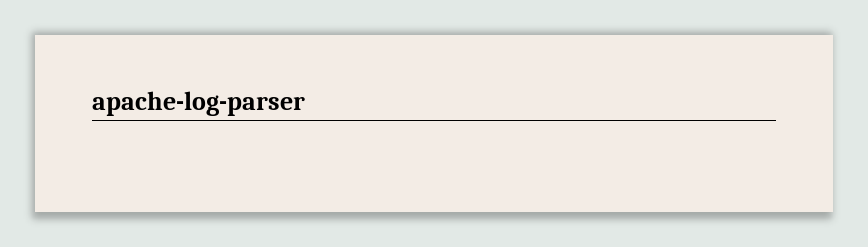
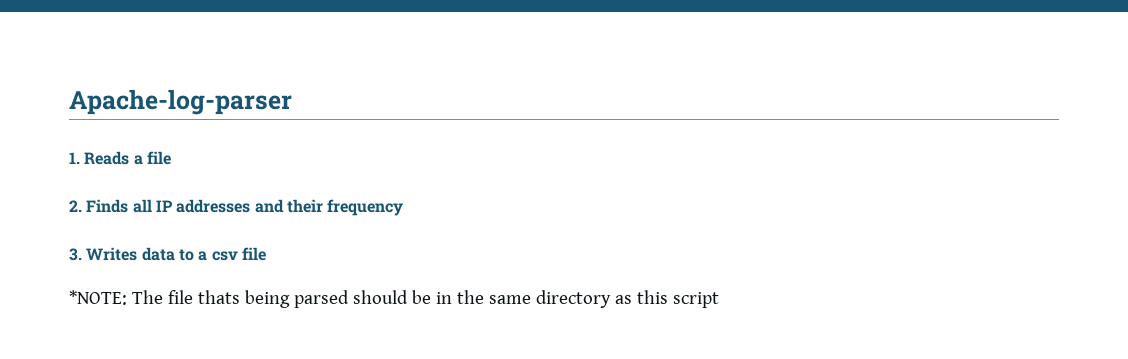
[92,91,305,116] apache-log-parser -> [69,89,292,115] [69,151,171,165] [69,199,404,216] [69,247,266,261] [69,290,719,308] Apache-log-parser // 1. Reads a file // 2. Finds all IP addresses and their frequency // 3. Writes data to a csv file // *NOTE: The file thats being parsed should be in the same directory as this script

